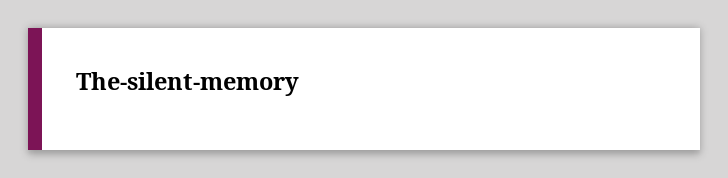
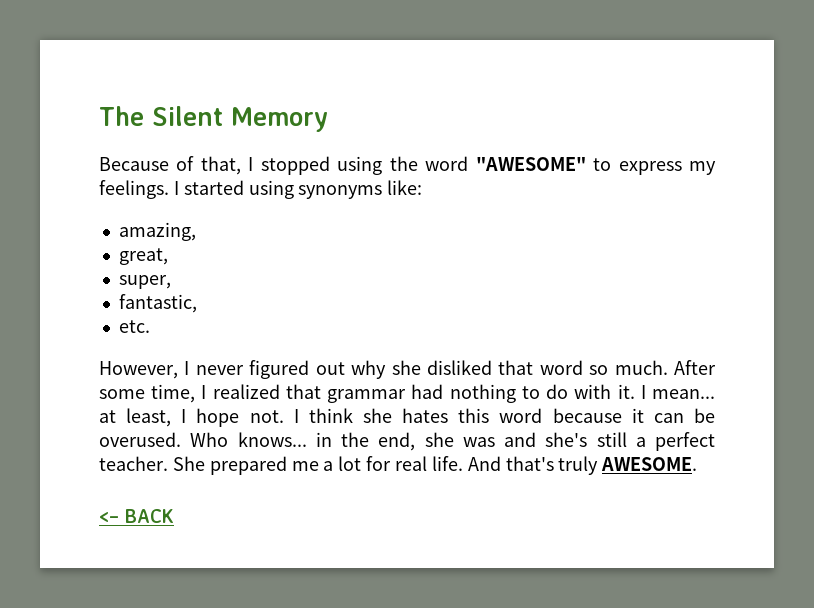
[76,72,299,96] The-silent-memory -> [99,106,328,132] [99,156,716,175] [99,180,423,199] [118,222,196,241] [118,248,168,265] [118,275,171,289] [118,294,197,313] [118,320,150,333] [99,360,717,379] [99,384,716,403] [99,408,715,427] [99,432,715,451] [99,456,698,475] [99,509,174,523] The Silent Memory // Because of that, I stopped using the word "AWESOME" to express my feelings. I started using synonyms like: // amazing, // great, // super, // fantastic, // etc. // However, I never figured out why she disliked that word so much. After some time, I realized that grammar had nothing to do with it. I mean... at least, I hope not. I think she hates this word because it can be overused. Who knows... in the end, she was and she's still a perfect teacher. She prepared me a lot for real life. And that's truly AWESOME. // <– BACK

